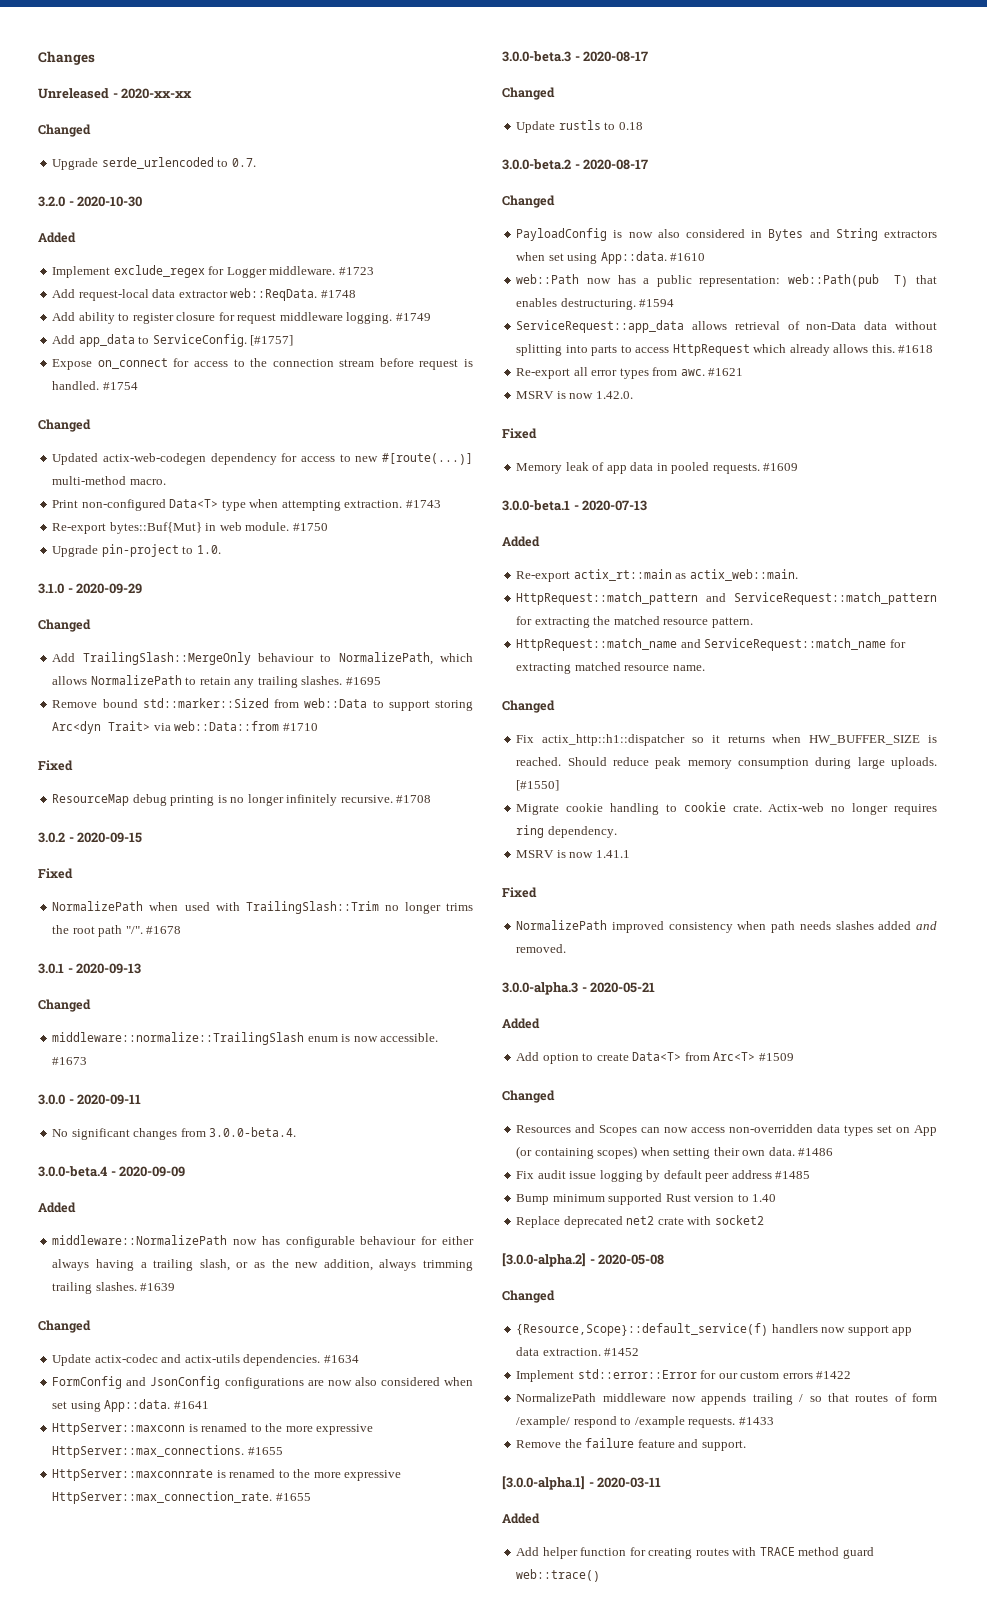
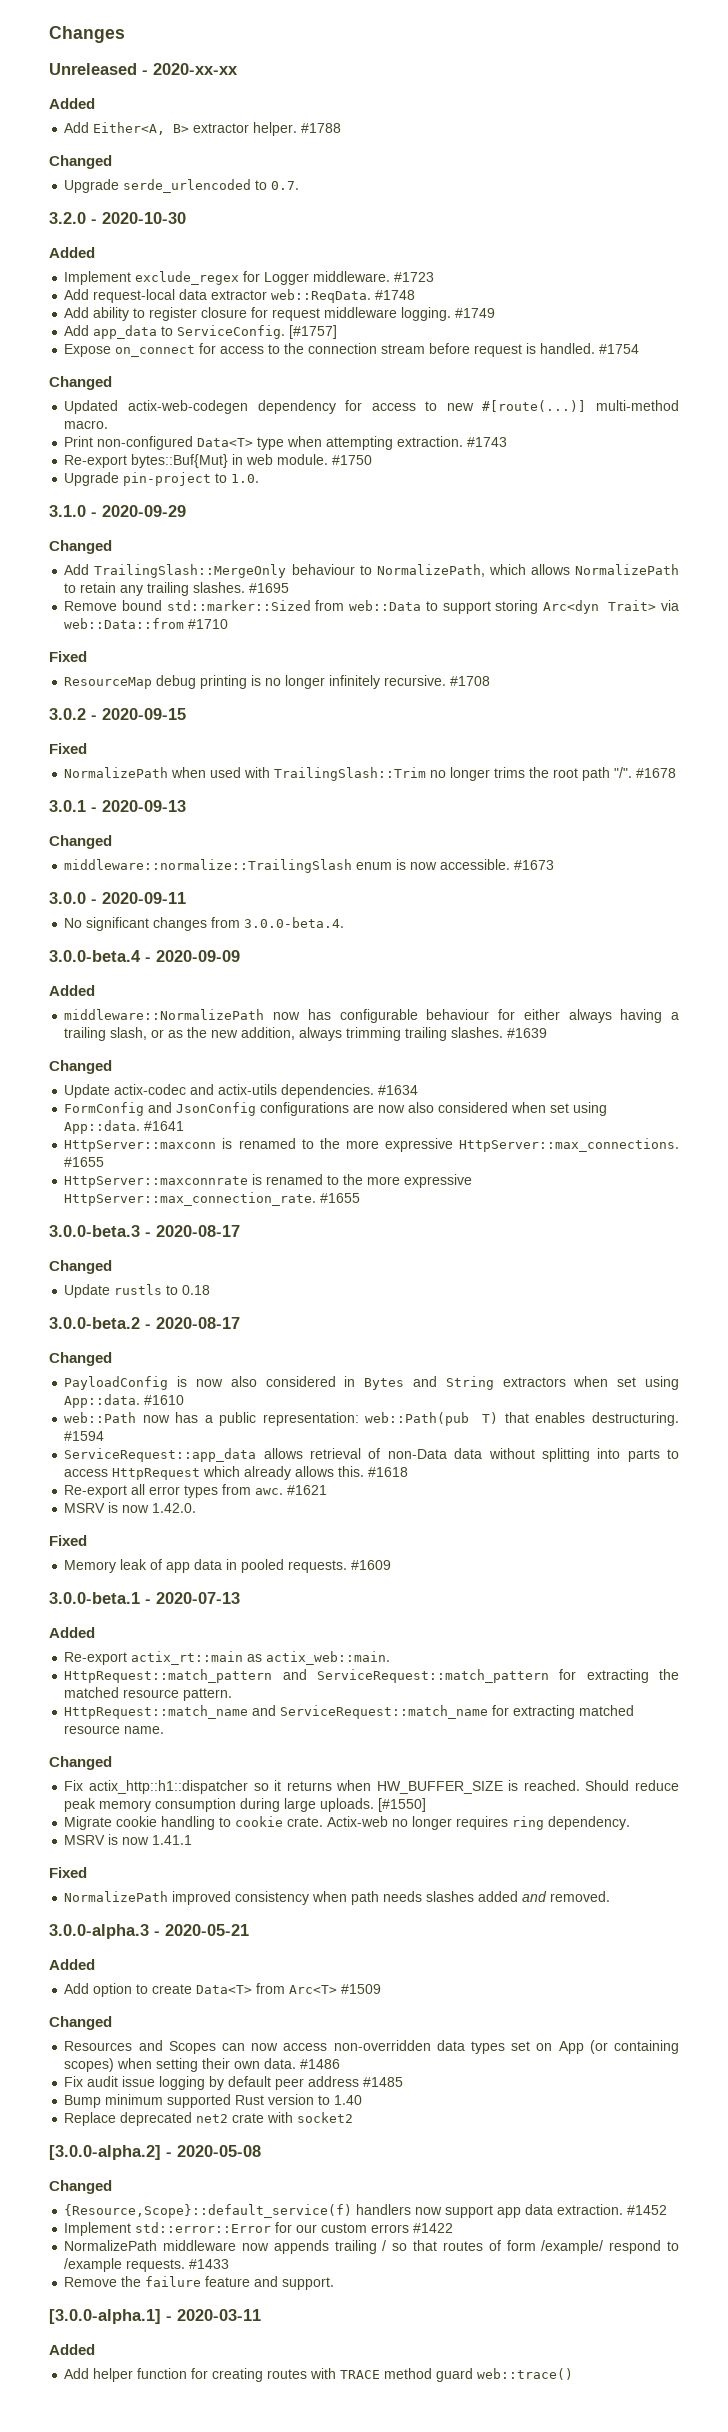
(193, 93) none -> [49,98,95,109] [64,122,342,136] // Added // Add Either<A, B> extractor helper. #1788

